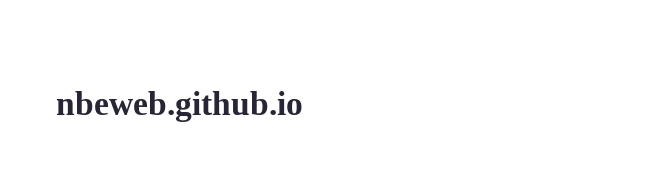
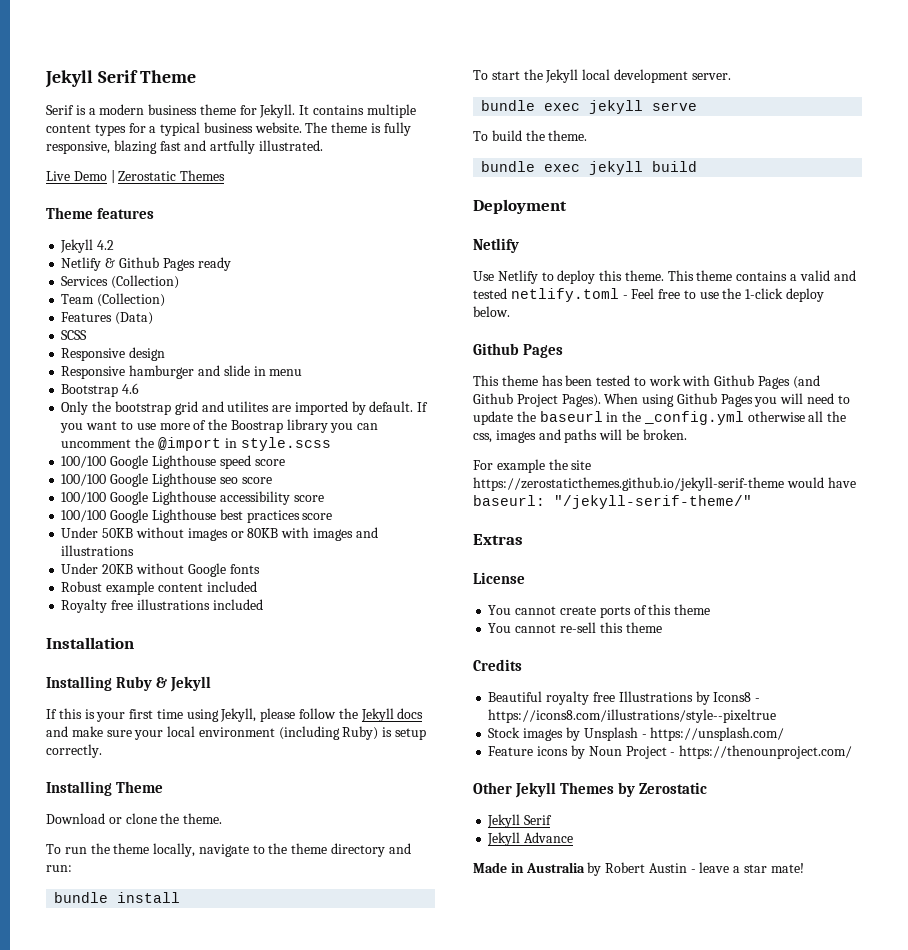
[56,91,303,122] nbeweb.github.io -> [45,70,197,88] [46,104,416,118] [46,122,411,136] [46,140,323,154] [46,170,226,183] [46,207,155,219] [60,239,115,253] [61,257,231,271] [61,275,180,289] [61,293,166,307] [61,312,154,325] [61,330,88,340] [61,347,166,361] [61,365,303,379] [61,383,140,397] [61,401,429,415] [60,419,379,433] [61,437,331,451] [61,455,285,469] [61,473,272,487] [61,491,324,505] [61,509,333,523] [61,527,378,541] [61,545,135,556] [61,563,260,577] [61,581,257,595] [61,599,263,613] [46,637,134,649] [46,676,212,692] [46,708,424,722] [46,726,427,740] [46,744,102,758] [46,781,164,796] [46,813,223,824] [46,843,411,857] [46,865,72,872] [54,892,181,903] [473,69,731,83] [481,100,698,114] [473,130,588,141] [481,161,698,175] [473,199,567,214] [473,238,519,253] [473,270,856,284] [473,288,825,302] [473,306,510,317] [473,343,564,358] [473,375,820,389] [473,393,850,407] [473,411,847,425] [473,429,687,443] [473,459,592,473] [473,477,856,491] [473,495,752,509] [473,534,523,545] [473,572,525,584] [488,604,711,618] [488,622,662,633] [473,659,522,671] [488,691,761,705] [488,709,777,723] [488,727,785,741] [488,745,853,759] [473,782,708,798] [487,814,553,828] [487,832,574,846] [473,862,804,876] Jekyll Serif Theme // Serif is a modern business theme for Jekyll. It contains multiple content types for a typical business website. The theme is fully responsive, blazing fast and artfully illustrated. // Live Demo | Zerostatic Themes // Theme features // Jekyll 4.2 // Netlify & Github Pages ready // Services (Collection) // Team (Collection) // Features (Data) // SCSS // Responsive design // Responsive hamburger and slide in menu // Bootstrap 4.6 // Only the bootstrap grid and utilites are imported by default. If you want to use more of the Boostrap library you can uncomment the @import in style.scss // 100/100 Google Lighthouse speed score // 100/100 Google Lighthouse seo score // 100/100 Google Lighthouse accessibility score // 100/100 Google Lighthouse best practices score // Under 50KB without images or 80KB with images and illustrations // Under 20KB without Google fonts // Robust example content included // Royalty free illustrations included // Installation // Installing Ruby & Jekyll // If this is your first time using Jekyll, please follow the Jekyll docs and make sure your local environment (including Ruby) is setup correctly. // Installing Theme // Download or clone the theme. // To run the theme locally, navigate to the theme directory and run: // bundle install // To start the Jekyll local development server. // bundle exec jekyll serve // To build the theme. // bundle exec jekyll build // Deployment // Netlify // Use Netlify to deploy this theme. This theme contains a valid and tested netlify.toml - Feel free to use the 1-click deploy below. // Github Pages // This theme has been tested to work with Github Pages (and Github Project Pages). When using Github Pages you will need to update the baseurl in the _config.yml otherwise all the css, images and paths will be broken. // For example the site https://zerostaticthemes.github.io/jekyll-serif-theme would have baseurl: "/jekyll-serif-theme/" // Extras // License // You cannot create ports of this theme // You cannot re-sell this theme // Credits // Beautiful royalty free Illustrations by Icons8 - https://icons8.com/illustrations/style--pixeltrue // Stock images by Unsplash - https://unsplash.com/ // Feature icons by Noun Project - https://thenounproject.com/ // Other Jekyll Themes by Zerostatic // Jekyll Serif // Jekyll Advance // Made in Australia by Robert Austin - leave a star mate!

